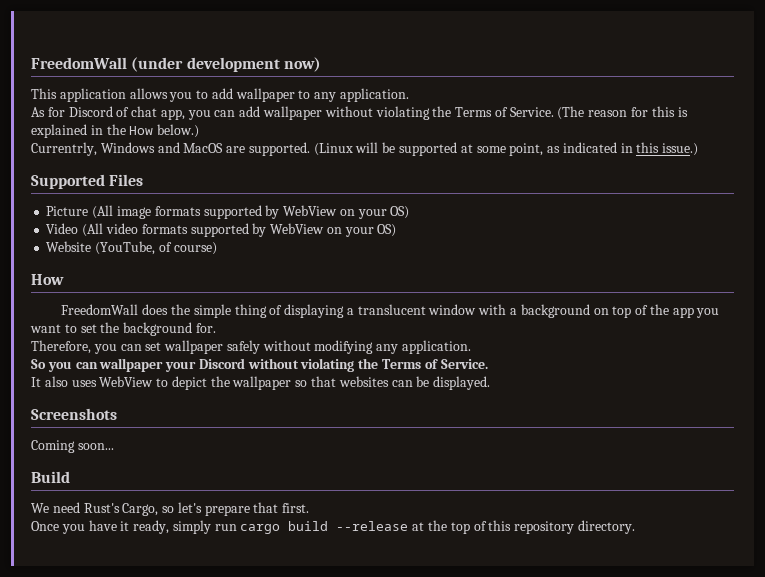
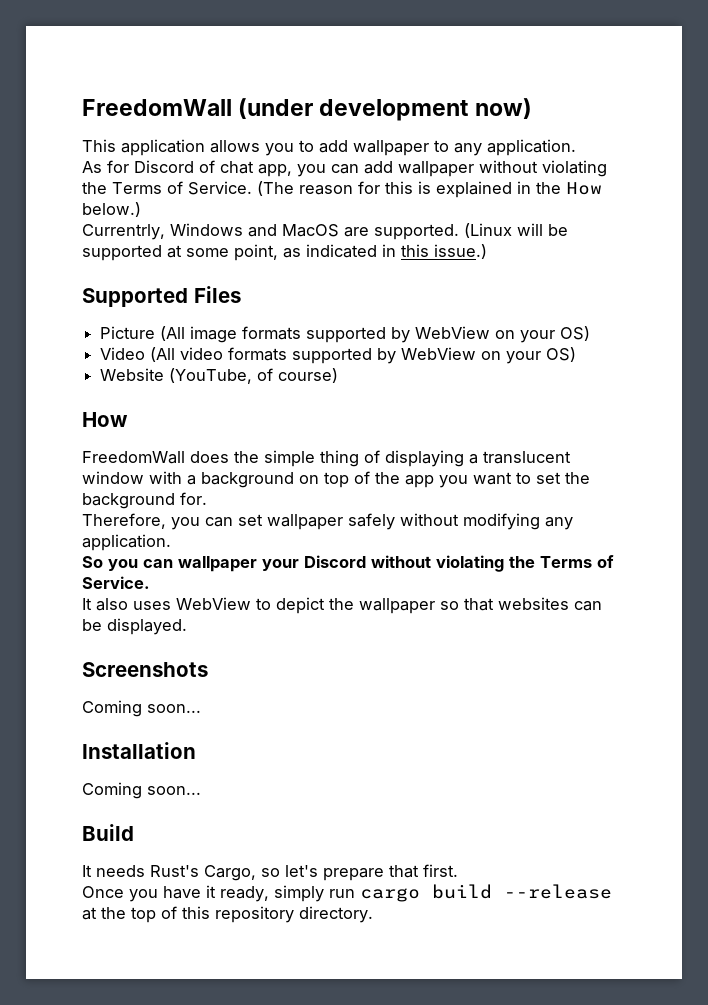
(114, 446) none -> [82,742,196,759] [82,782,201,799] // Installation // Coming soon...
[31,502,80,513] We need -> [82,865,145,877] It needs

